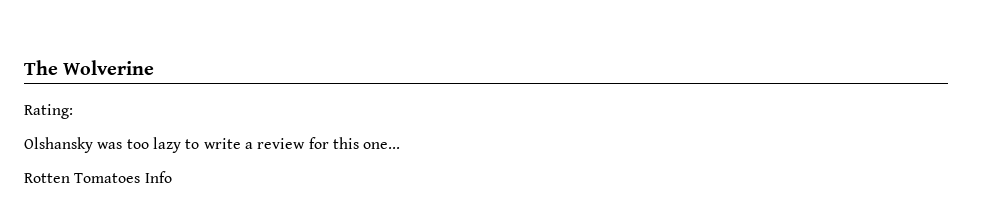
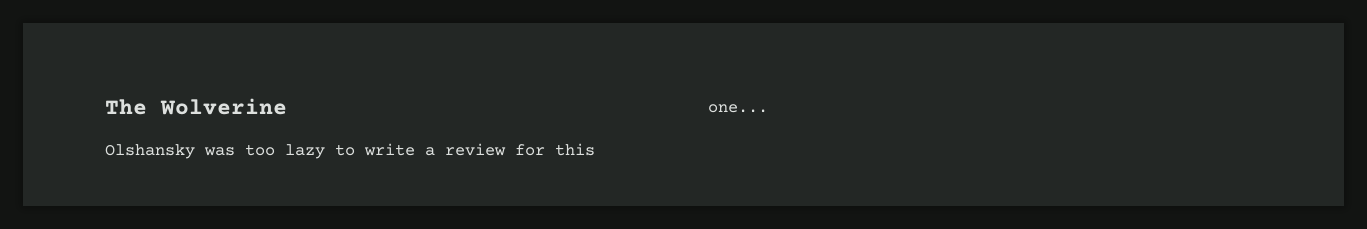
[24,104,73,119] // Rating: -> (287, 106) none
[24,171,172,183] // Rotten Tomatoes Info -> (768, 108) none

